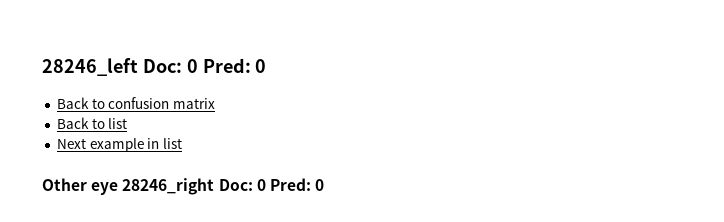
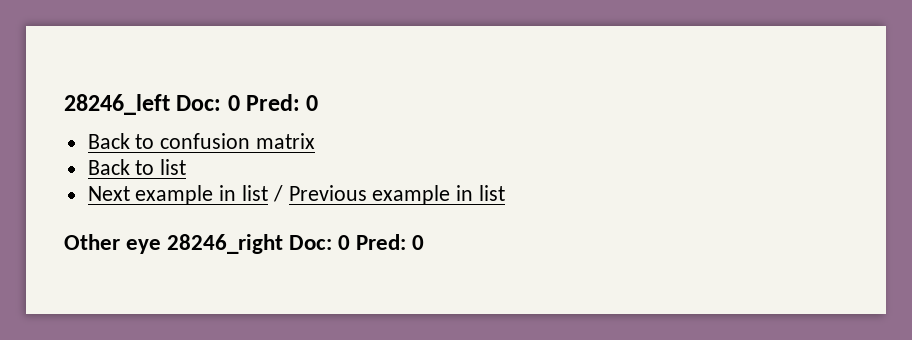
(182, 143) none -> [272,185,506,205] / Previous example in list

